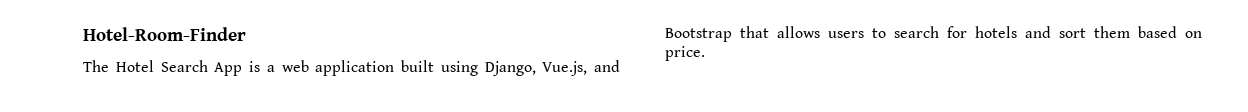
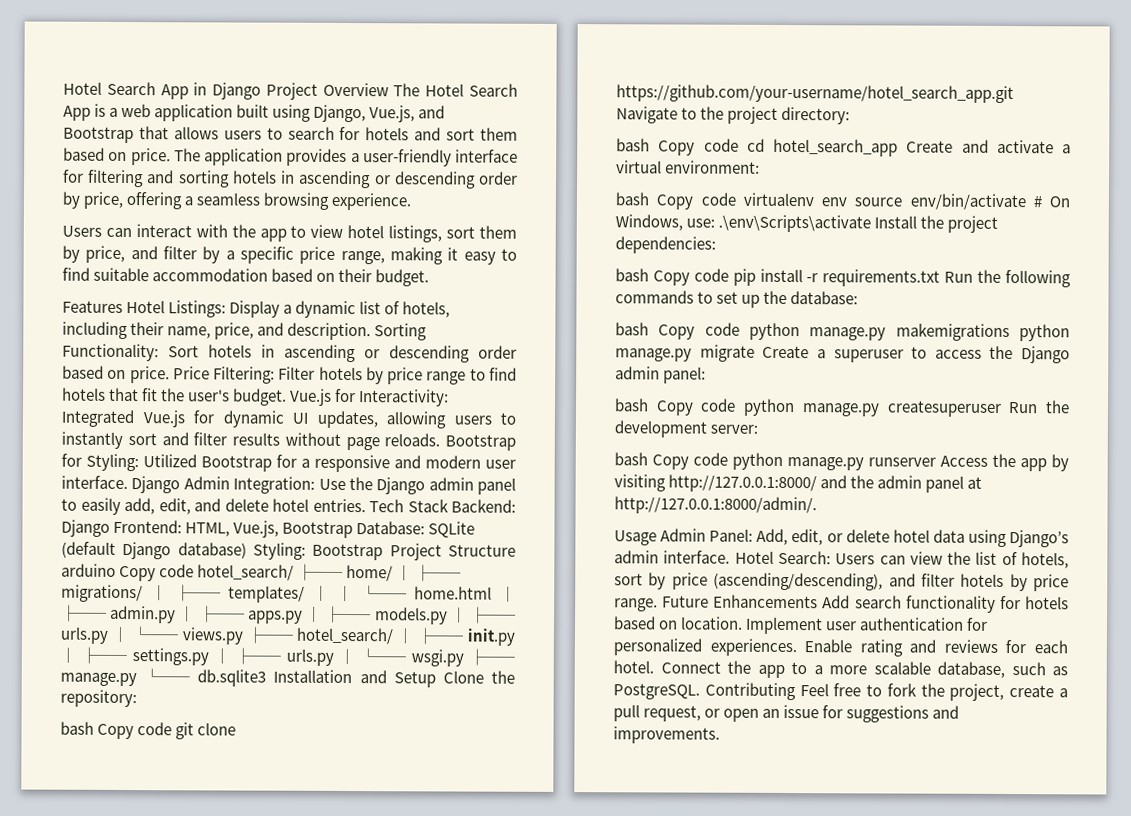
[83,27,246,41] Hotel-Room-Finder // -> [63,81,389,100] Hotel Search App in Django Project Overview
(705, 53) none -> [173,148,518,167] [63,169,518,189] [62,191,412,211] [62,224,518,243] [62,245,517,265] [62,267,430,287] [62,300,451,319] [62,321,428,341] [62,343,517,363] [62,365,517,385] [62,387,450,407] [61,409,516,429] [61,431,516,451] [61,453,516,473] [61,475,516,495] [61,497,516,515] [61,519,476,539] [61,541,516,561] [61,563,462,582] [61,584,516,603] [61,604,516,625] [60,626,515,646] [60,646,515,667] [60,668,516,688] [60,689,137,708] [60,721,237,740] [616,84,1014,104] [616,106,851,125] [616,138,1071,157] [616,160,761,174] [615,192,1070,211] [615,214,999,233] [615,236,716,254] [615,268,1071,288] [615,290,859,308] [615,322,1070,342] [615,344,1070,364] [615,366,707,384] [614,398,1070,417] [614,420,759,438] [614,452,1069,472] [614,474,983,493] [614,496,817,515] [614,528,1069,548] [614,550,1069,569] [614,572,1069,592] [614,594,1069,613] [613,616,989,635] [613,638,1068,657] [613,660,1068,678] [613,682,1068,701] [613,704,960,723] [613,726,720,744] The application provides a user-friendly interface for filtering and sorting hotels in ascending or descending order by price, offering a seamless browsing experience. // Users can interact with the app to view hotel listings, sort them by price, and filter by a specific price range, making it easy to find suitable accommodation based on their budget. // Features Hotel Listings: Display a dynamic list of hotels, including their name, price, and description. Sorting Functionality: Sort hotels in ascending or descending order based on price. Price Filtering: Filter hotels by price range to find hotels that fit the user's budget. Vue.js for Interactivity: Integrated Vue.js for dynamic UI updates, allowing users to instantly sort and filter results without page reloads. Bootstrap for Styling: Utilized Bootstrap for a responsive and modern user interface. Django Admin Integration: Use the Django admin panel to easily add, edit, and delete hotel entries. Tech Stack Backend: Django Frontend: HTML, Vue.js, Bootstrap Database: SQLite (default Django database) Styling: Bootstrap Project Structure arduino Copy code hotel_search/ ├── home/ │ ├── migrations/ │ ├── templates/ │ │ └── home.html │ ├── admin.py │ ├── apps.py │ ├── models.py │ ├── urls.py │ └── views.py ├── hotel_search/ │ ├── init.py │ ├── settings.py │ ├── urls.py │ └── wsgi.py ├── manage.py └── db.sqlite3 Installation and Setup Clone the repository: // bash Copy code git clone https://github.com/your-username/hotel_search_app.git Navigate to the project directory: // bash Copy code cd hotel_search_app Create and activate a virtual environment: // bash Copy code virtualenv env source env/bin/activate # On Windows, use: .\env\Scripts\activate Install the project dependencies: // bash Copy code pip install -r requirements.txt Run the following commands to set up the database: // bash Copy code python manage.py makemigrations python manage.py migrate Create a superuser to access the Django admin panel: // bash Copy code python manage.py createsuperuser Run the development server: // bash Copy code python manage.py runserver Access the app by visiting http://127.0.0.1:8000/ and the admin panel at http://127.0.0.1:8000/admin/. // Usage Admin Panel: Add, edit, or delete hotel data using Django’s admin interface. Hotel Search: Users can view the list of hotels, sort by price (ascending/descending), and filter hotels by price range. Future Enhancements Add search functionality for hotels based on location. Implement user authentication for personalized experiences. Enable rating and reviews for each hotel. Connect the app to a more scalable database, such as PostgreSQL. Contributing Feel free to fork the project, create a pull request, or open an issue for suggestions and improvements.

